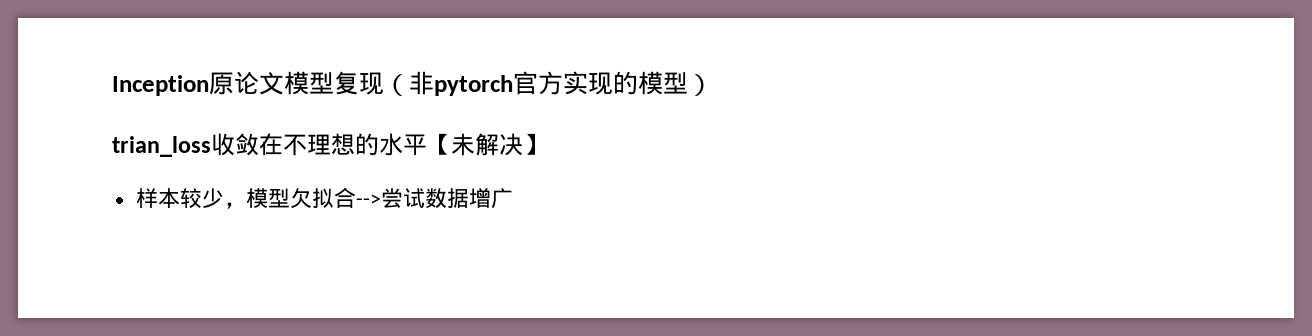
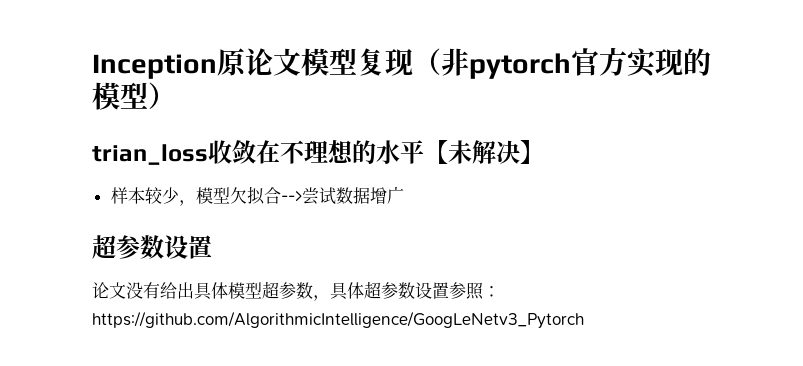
(513, 198) none -> [92,235,212,259] [92,281,500,301] [92,311,584,329] // 超参数设置 // 论文没有给出具体模型超参数，具体超参数设置参照：https://github.com/AlgorithmicIntelligence/GoogLeNetv3_Pytorch

